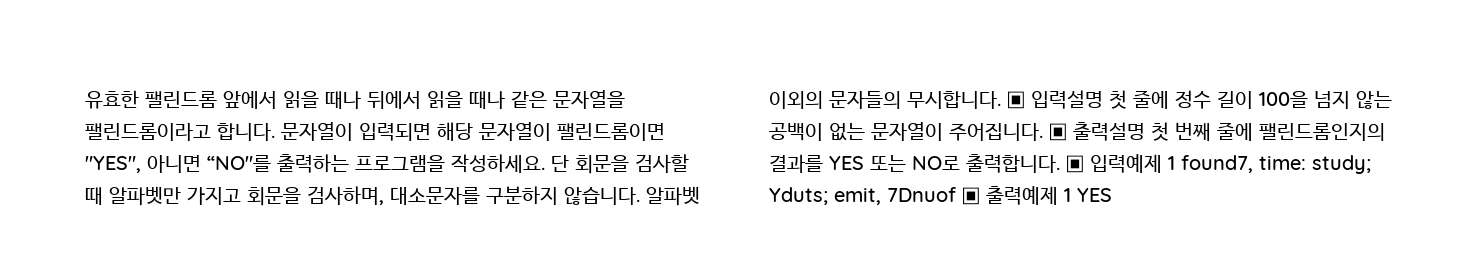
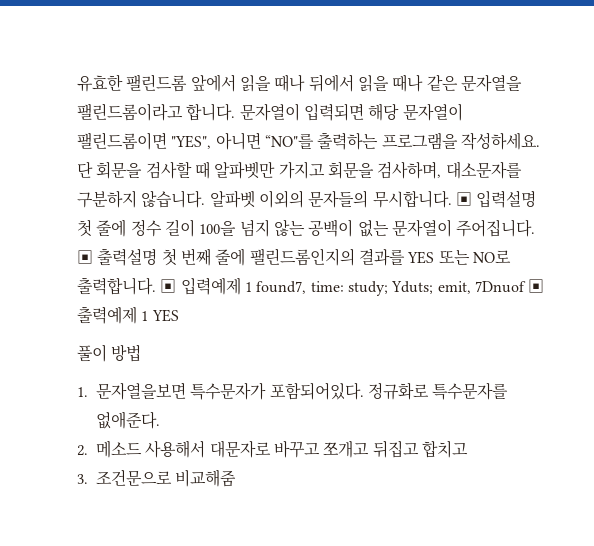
(1112, 195) none -> [77,344,142,362] [77,382,509,400] [96,411,160,429] [77,440,468,458] [77,469,237,487] // 풀이 방법 // 1. 문자열을보면 특수문자가 포함되어있다. 정규화로 특수문자를 없애준다. // 2. 메소드 사용해서 대문자로 바꾸고 쪼개고 뒤집고 합치고 // 3. 조건문으로 비교해줌

